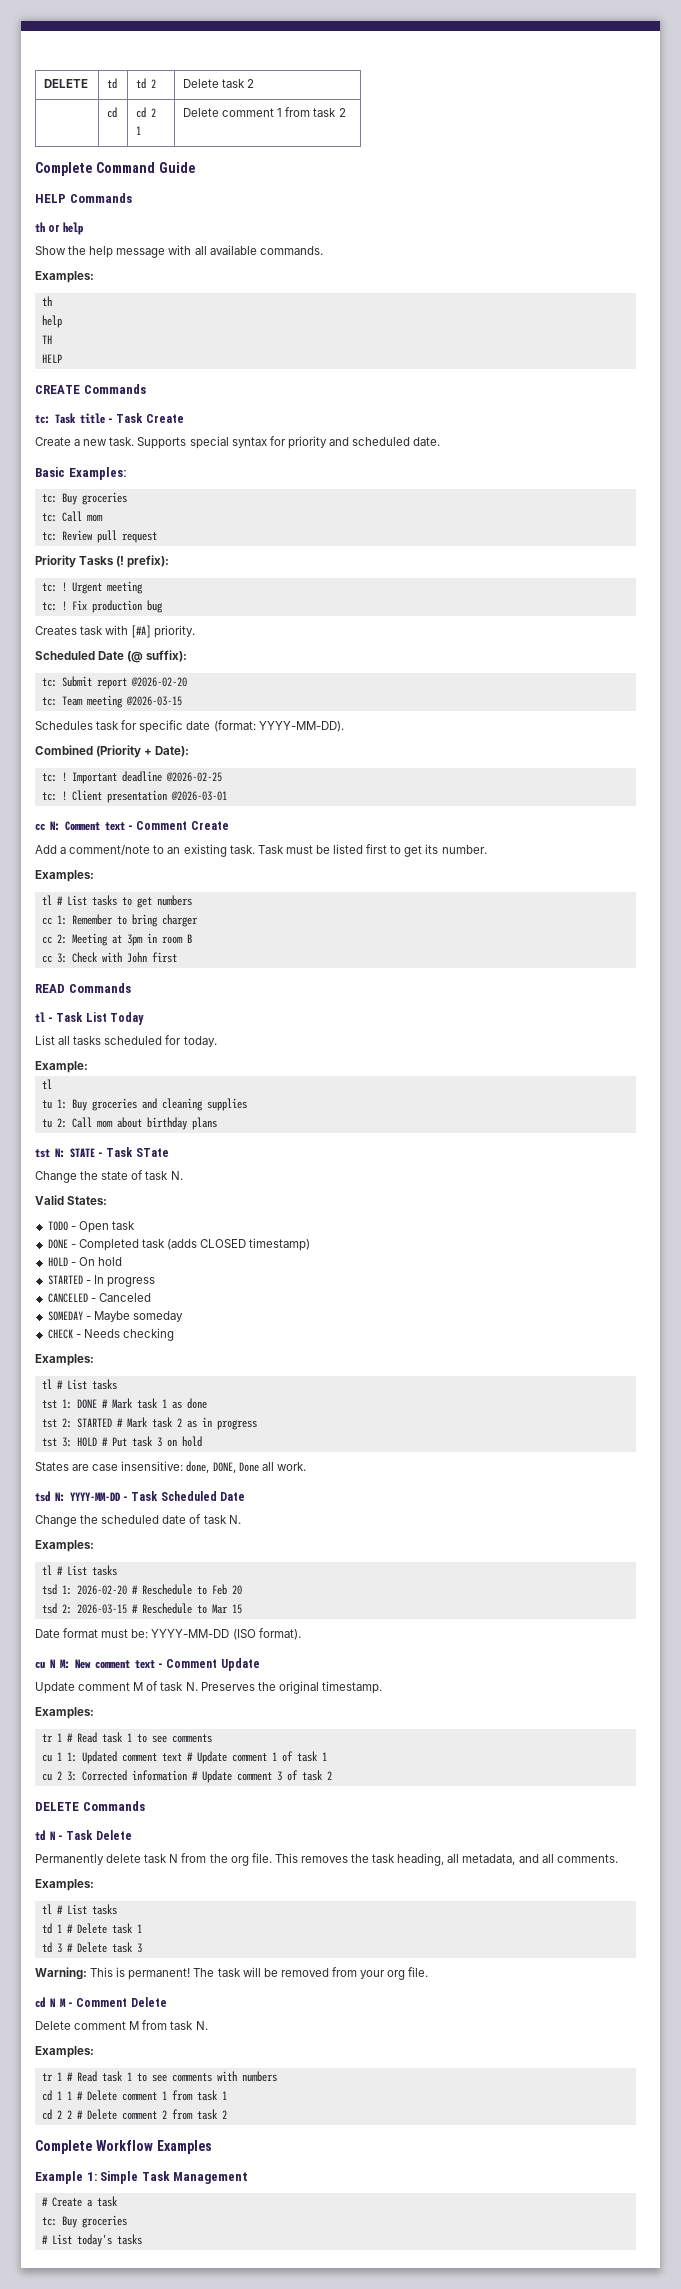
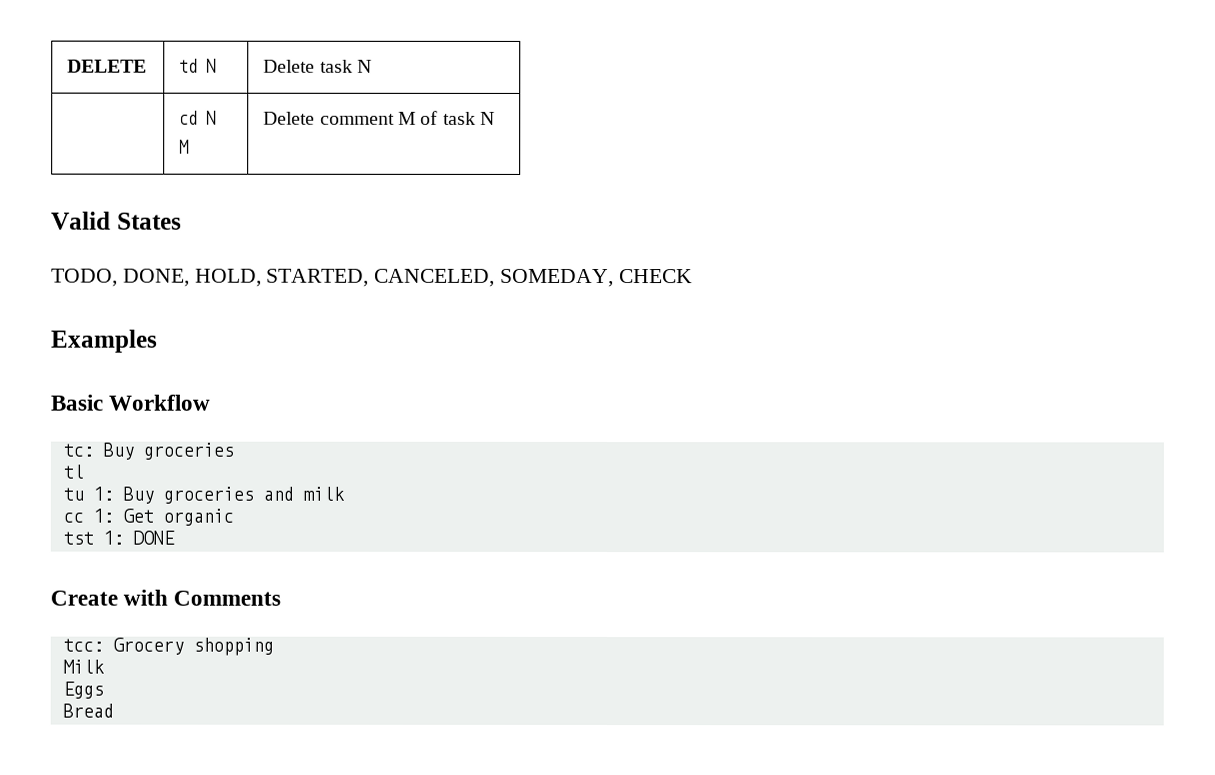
[136,78,157,89] [183,79,255,88] [107,107,118,118] [136,107,157,118] [136,126,142,135] [183,107,346,117] [35,162,195,176] [35,193,132,203] [35,222,84,235] [35,245,323,258] [35,271,94,283] [41,296,52,306] [41,315,62,328] [41,335,52,344] [41,354,62,363] [35,384,146,394] [35,413,184,424] [35,436,441,449] | td 2 | Delete task 2 // | cd | cd 2 1 | Delete comment 1 from task 2 // Complete Command Guide // HELP Commands // th or help // Show the help message with all available commands. // Examples: // th // help // TH // HELP // CREATE Commands // tc: Task title - Task Create // Create a new task. Supports special syntax for priority and scheduled date. -> [206,58,217,73] [263,59,372,73] [179,110,217,125] [179,139,190,154] [263,110,495,125] [51,211,182,230] [51,268,693,288] [51,329,158,353] N | Delete task N // | cd N M | Delete comment M of task N // Valid States // TODO, DONE, HOLD, STARTED, CANCELED, SOMEDAY, CHECK // Examples
[68,467,126,480] [41,492,127,505] [41,511,103,522] [41,530,157,543] [35,555,170,568] [41,581,143,594] [41,600,163,613] [35,625,196,638] [35,650,188,663] [41,676,187,689] [41,695,182,708] [35,720,344,733] [35,745,190,758] [41,771,222,784] [41,790,227,803] [35,821,229,831] [35,844,487,857] [35,870,94,882] [41,895,192,908] [41,914,198,927] [41,933,192,946] [41,952,177,963] [35,983,131,993] [35,1012,144,1025] [35,1035,217,1047] [35,1061,88,1073] Examples: // tc: Buy groceries // tc: Call mom // tc: Review pull request // Priority Tasks (! prefix): // tc: ! Urgent meeting // tc: ! Fix production bug // Creates task with [#A] priority. // Scheduled Date (@ suffix): // tc: Submit report @2026-02-20 // tc: Team meeting @2026-03-15 // Schedules task for specific date (format: YYYY-MM-DD). // Combined (Priority + Date): // tc: ! Important deadline @2026-02-25 // tc: ! Client presentation @2026-03-01 // cc N: Comment text - Comment Create // Add a comment/note to an existing task. Task must be listed first to get its number. // Examples: // tl # List tasks to get numbers // cc 1: Remember to bring charger // cc 2: Meeting at 3pm in room B // cc 3: Check with John first // READ Commands // tl - Task List Today // List all tasks scheduled for today. // Example: -> [108,394,211,411] [62,442,234,460] Workflow // tc: Buy groceries
[161,1098,247,1111] [41,1117,217,1130] [35,1147,169,1158] [35,1170,183,1183] [35,1195,108,1205] [47,1221,135,1233] [47,1238,311,1251] [47,1257,122,1267] [47,1275,155,1287] [47,1293,151,1303] [47,1311,183,1322] [47,1328,174,1341] [35,1354,94,1366] [41,1379,117,1390] [41,1398,207,1409] [41,1417,257,1430] [41,1436,202,1447] [35,1461,306,1473] [35,1491,245,1502] [35,1514,241,1527] [35,1540,94,1552] [41,1565,117,1576] [41,1584,242,1595] [41,1603,242,1614] [35,1628,301,1640] [35,1658,260,1671] [35,1681,382,1694] [35,1707,94,1719] [41,1732,212,1743] [41,1751,327,1764] [41,1770,332,1783] [35,1801,145,1811] [35,1830,132,1841] [35,1853,618,1866] [35,1879,94,1891] [41,1904,117,1915] [41,1923,142,1934] [41,1942,142,1953] [35,1967,429,1980] [35,1997,167,2008] [35,2020,208,2030] [35,2046,94,2058] [41,2071,277,2082] [41,2090,227,2101] [41,2109,227,2120] [35,2140,212,2154] [35,2171,249,2184] [41,2196,118,2207] [41,2215,127,2228] [41,2234,142,2247] cleaning supplies // tu 2: Call mom about birthday plans // tst N: STATE - Task STate // Change the state of task N. // Valid States: // TODO - Open task // DONE - Completed task (adds CLOSED timestamp) // HOLD - On hold // STARTED - In progress // CANCELED - Canceled // SOMEDAY - Maybe someday // CHECK - Needs checking // Examples: // tl # List tasks // tst 1: DONE # Mark task 1 as done // tst 2: STARTED # Mark task 2 as in progress // tst 3: HOLD # Put task 3 on hold // States are case insensitive: done, DONE, Done all work. // tsd N: YYYY-MM-DD - Task Scheduled Date // Change the scheduled date of task N. // Examples: // tl # List tasks // tsd 1: 2026-02-20 # Reschedule to Feb 20 // tsd 2: 2026-03-15 # Reschedule to Mar 15 // Date format must be: YYYY-MM-DD (ISO format). // cu N M: New comment text - Comment Update // Update comment M of task N. Preserves the original timestamp. // Examples: // tr 1 # Read task 1 to see comments // cu 1 1: Updated comment text # Update comment 1 of task 1 // cu 2 3: Corrected information # Update comment 3 of task 2 // DELETE Commands // td N - Task Delete // Permanently delete task N from the org file. This removes the task heading, all metadata, and all comments. // Examples: // tl # List tasks // td 1 # Delete task 1 // td 3 # Delete task 3 // Warning: This is permanent! The task will be removed from your org file. // cd N M - Comment Delete // Delete comment M from task N. // Examples: // tr 1 # Read task 1 to see comments with numbers // cd 1 1 # Delete comment 1 from task 1 // cd 2 2 # Delete comment 2 from task 2 // Complete Workflow Examples // Example 1: Simple Task Management // # Create a task // tc: Buy groceries // # List today's tasks -> [302,486,345,501] [62,508,234,526] [62,530,175,545] [50,589,282,606] [62,637,274,656] [62,659,105,674] [62,681,104,699] [62,703,114,718] milk // cc 1: Get organic // tst 1: DONE // Create with Comments // tcc: Grocery shopping // Milk // Eggs // Bread

